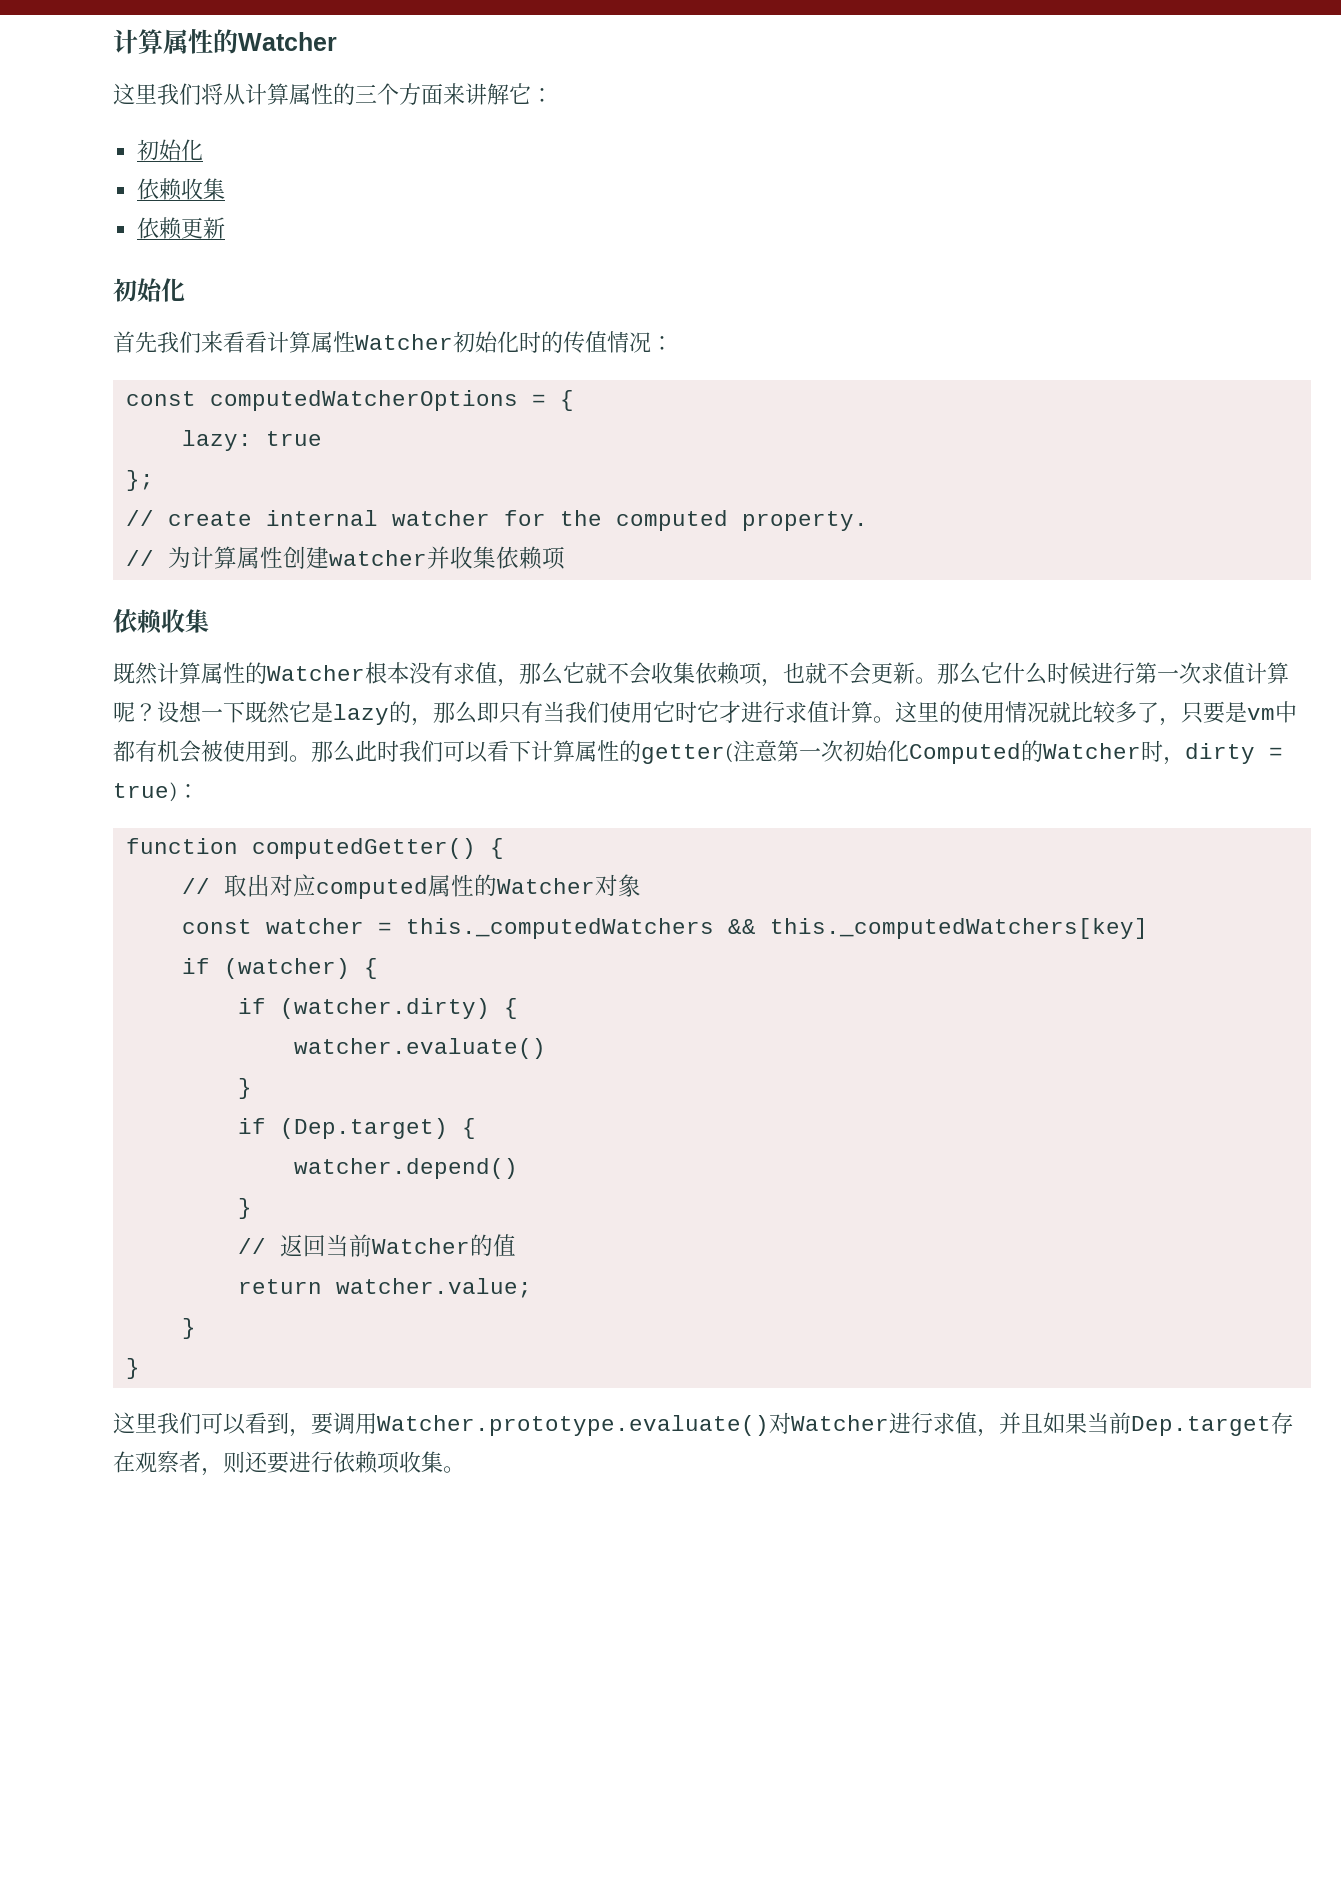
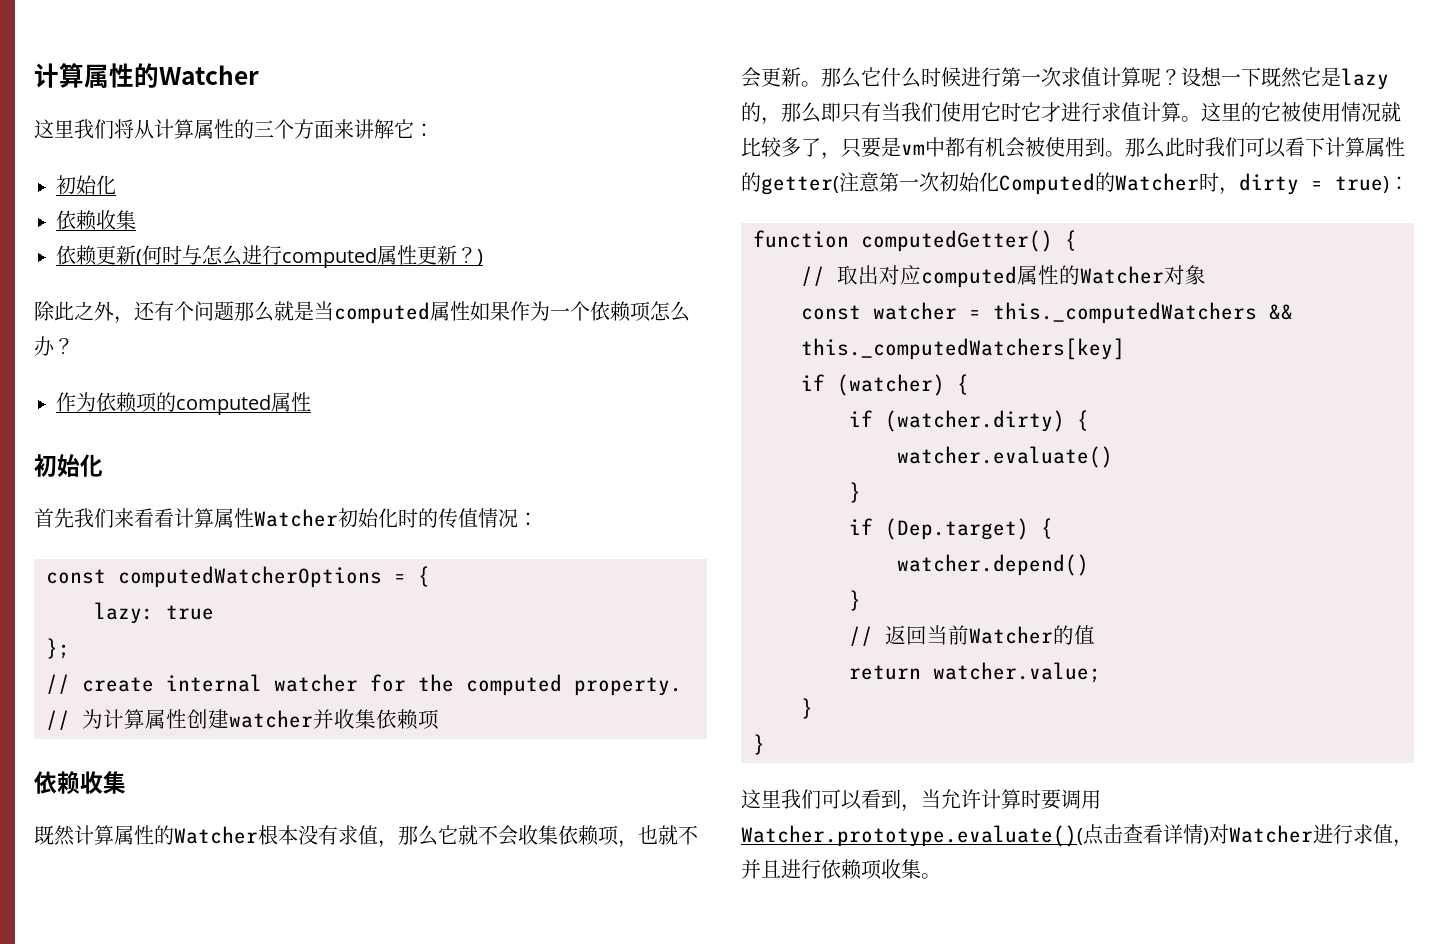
(226, 228) none -> [136,245,483,268] [34,301,690,324] [34,336,74,356] [56,392,311,415] (何时与怎么进行computed属性更新？) // 除此之外，还有个问题那么就是当computed属性如果作为一个依赖项怎么办？ // 作为依赖项的computed属性
(961, 712) none -> [1261,102,1301,122] 它被
[311,1412,769,1436] 要调用Watcher.prototype.evaluate() -> [921,789,1101,810] [741,824,1209,847] 当允许计算时要调用Watcher.prototype.evaluate()(点击查看详情)
[1043,1412,1293,1436] [113,1451,289,1476] 如果当前Dep.target存在观察者，则还要 -> (781, 869) none

